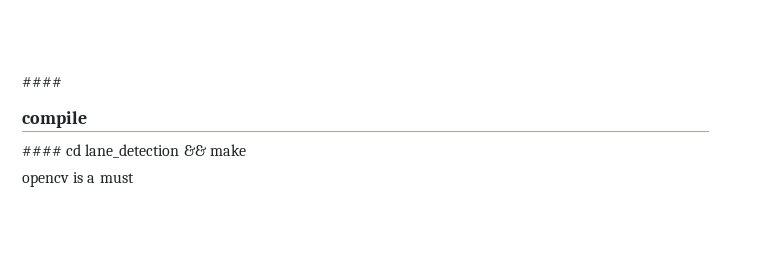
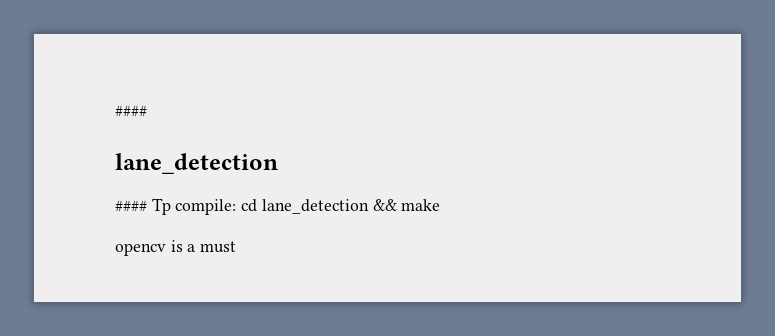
[22,111,87,128] [22,146,62,156] compile // #### -> [115,153,278,174] [115,198,237,215] lane_detection // #### Tp compile:

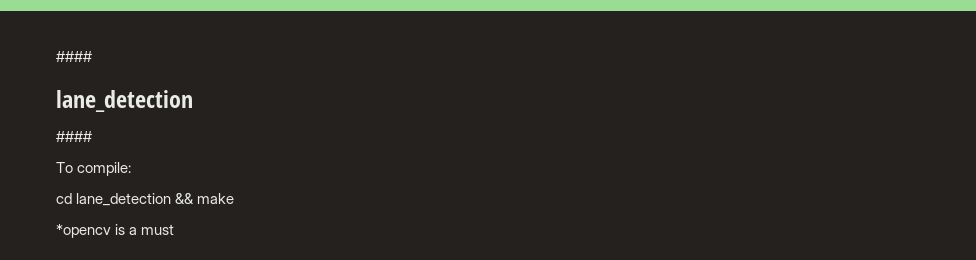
[151,198,171,215] Tp -> [56,162,73,173] // To
(237, 207) none -> (132, 169) //
[115,243,166,256] opencv -> [56,224,111,238] *opencv

